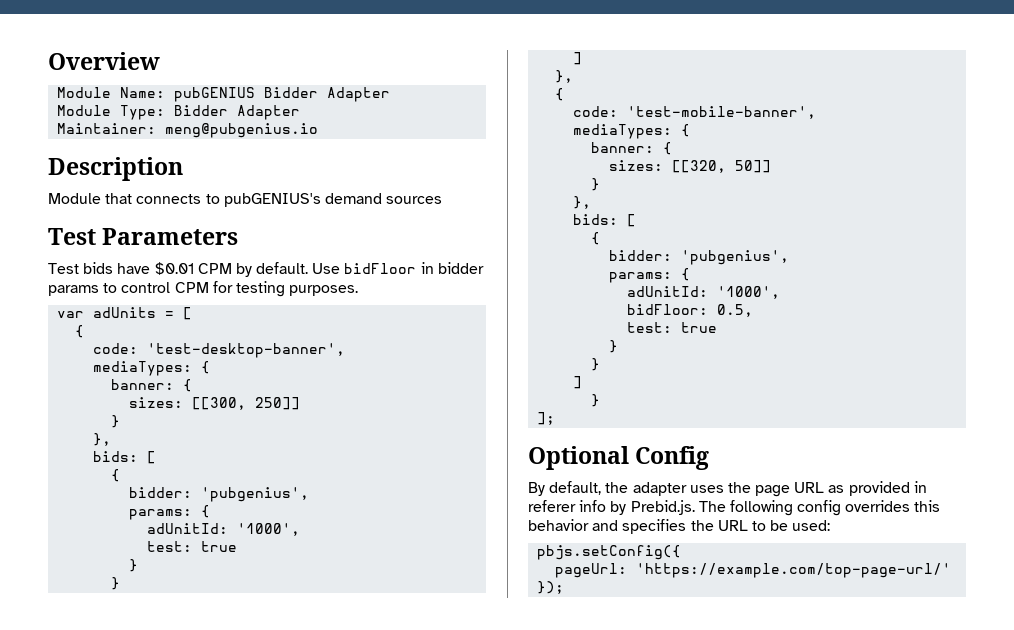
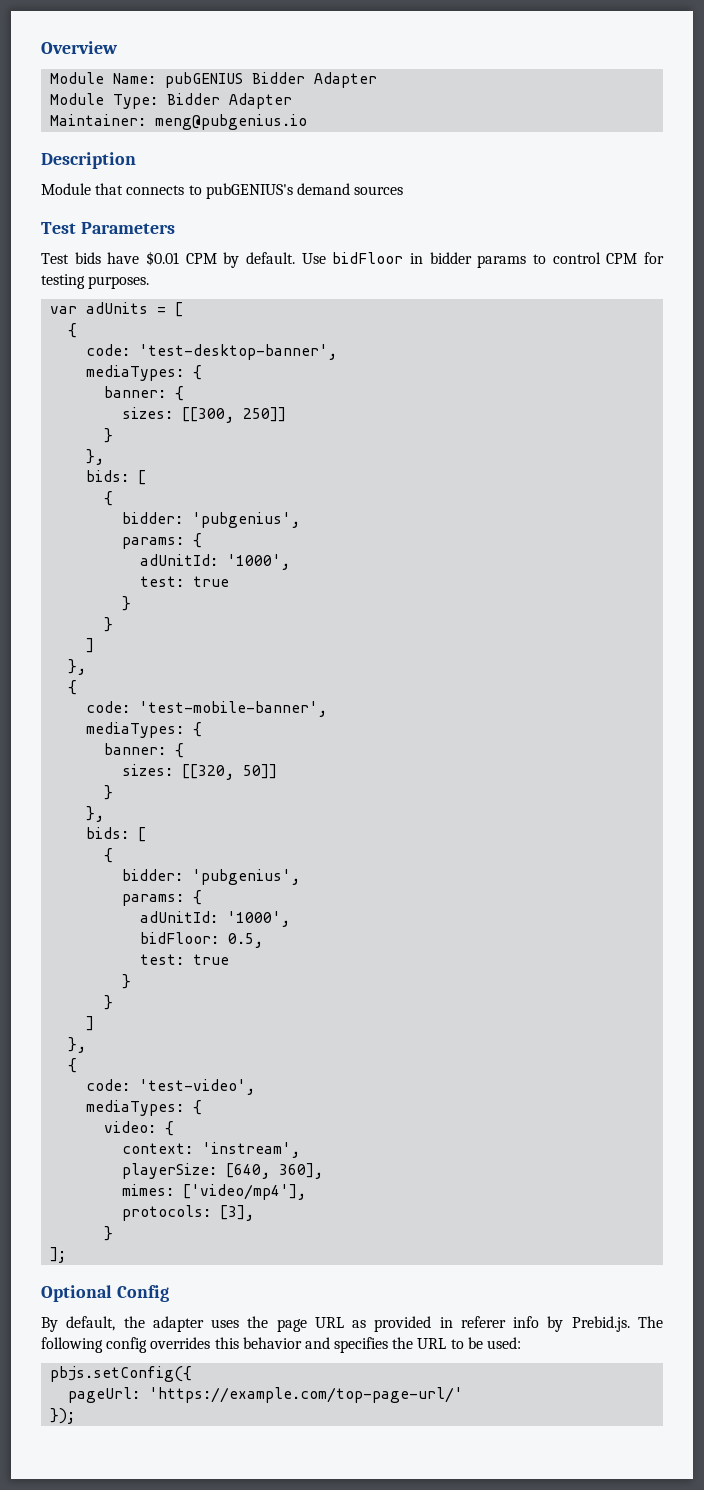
(583, 382) none -> [68,1037,87,1053] [68,1058,78,1073] [86,1079,256,1095] [86,1100,203,1116] [104,1121,175,1136] [122,1142,301,1158] [122,1163,324,1179] [122,1184,307,1200] [122,1205,255,1221] // }, // { // code: 'test-video', // mediaTypes: { // video: { // context: 'instream', // playerSize: [640, 360], // mimes: ['video/mp4'], // protocols: [3],

